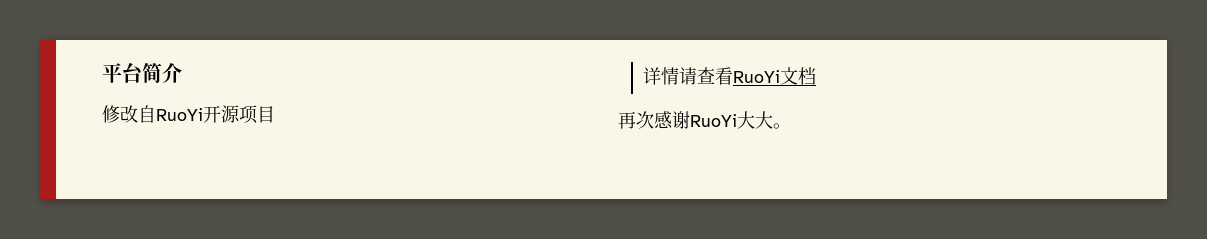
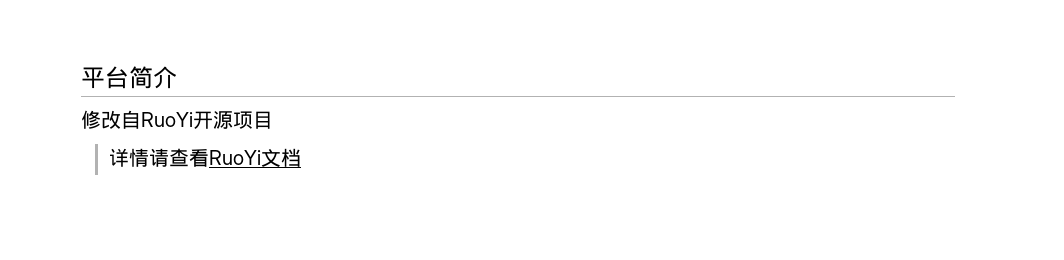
[618,111,791,129] // 再次感谢RuoYi大大。 -> (302, 157) none

